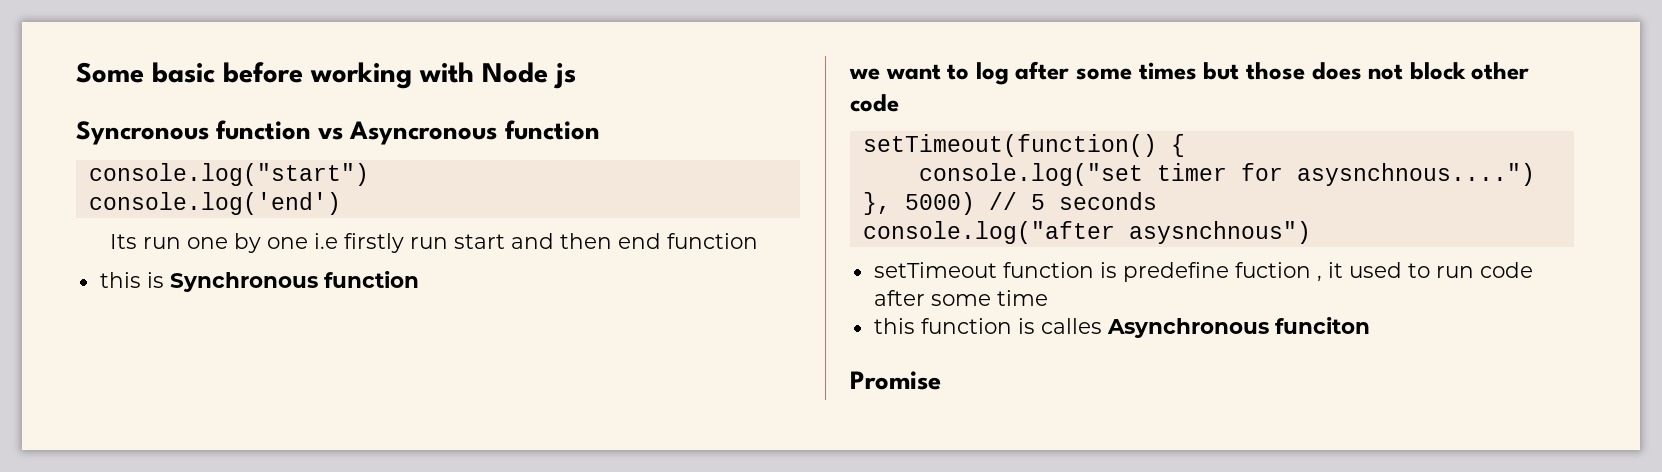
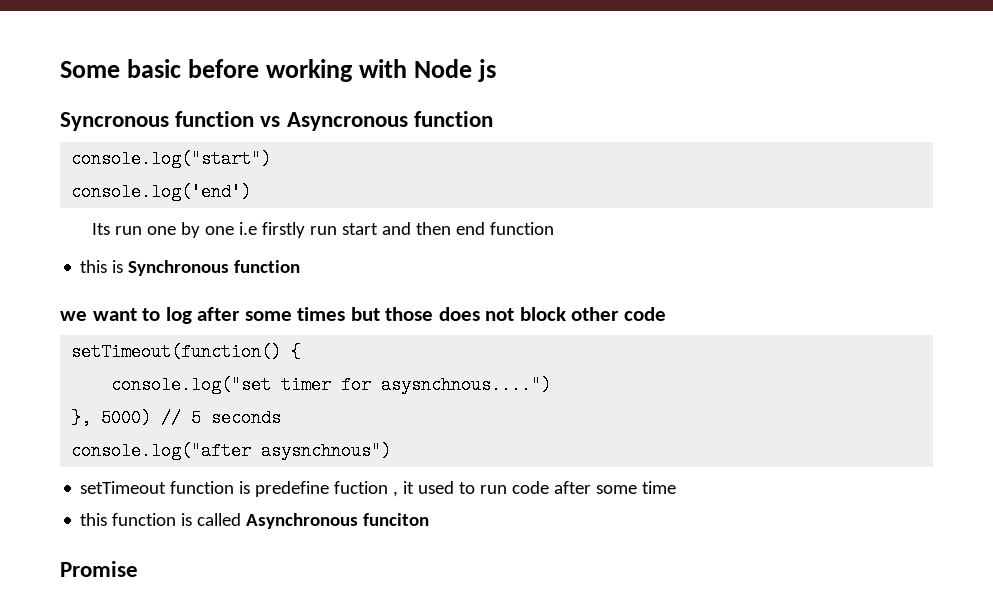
[1040,318,1102,334] calles -> [197,513,242,526] called

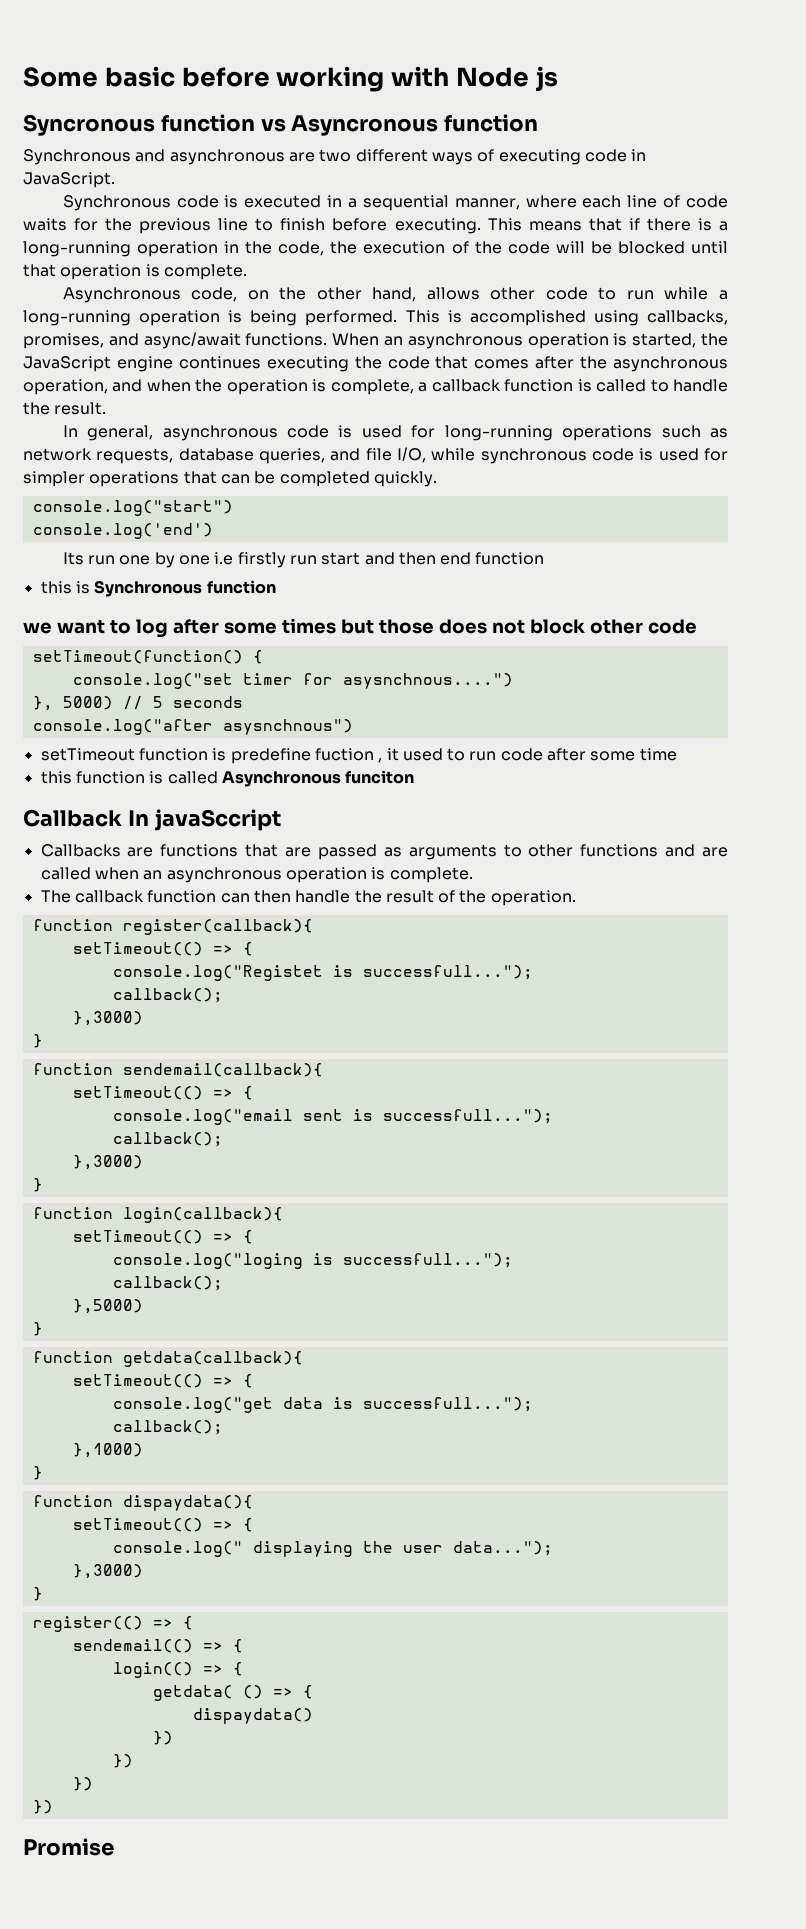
(493, 119) none -> [23,149,647,165] [23,172,115,188] [62,195,728,211] [23,218,729,234] [23,241,729,257] [23,264,247,280] [62,287,728,303] [23,310,728,326] [23,332,728,349] [23,356,729,372] [23,379,728,395] [23,402,107,415] [62,425,728,441] [23,447,728,464] [23,471,437,487] // Synchronous and asynchronous are two different ways of executing code in JavaScript. // Synchronous code is executed in a sequential manner, where each line of code waits for the previous line to finish before executing. This means that if there is a long-running operation in the code, the execution of the code will be blocked until that operation is complete. // Asynchronous code, on the other hand, allows other code to run while a long-running operation is being performed. This is accomplished using callbacks, promises, and async/await functions. When an asynchronous operation is started, the JavaScript engine continues executing the code that comes after the asynchronous operation, and when the operation is complete, a callback function is called to handle the result. // In general, asynchronous code is used for long-running operations such as network requests, database queries, and file I/O, while synchronous code is used for simpler operations that can be completed quickly.
(430, 519) none -> [23,809,281,831] [40,844,729,860] [40,867,473,883] [40,890,576,906] [32,919,313,935] [72,942,253,956] [112,965,533,981] [112,988,223,1003] [72,1011,143,1026] [32,1034,43,1048] [32,1063,323,1077] [72,1086,253,1100] [112,1109,553,1125] [112,1132,223,1147] [72,1155,143,1170] [32,1178,43,1192] [32,1207,283,1223] [72,1230,253,1244] [112,1253,513,1269] [112,1276,223,1291] [72,1299,143,1314] [32,1322,43,1336] [32,1351,303,1367] [72,1374,253,1388] [112,1397,533,1413] [112,1420,223,1435] [72,1443,143,1458] [32,1466,43,1480] [32,1495,253,1511] [72,1518,253,1532] [112,1541,553,1557] [72,1564,143,1579] [32,1587,43,1601] [32,1616,193,1632] [72,1639,243,1653] [112,1662,243,1678] [152,1685,313,1701] [192,1708,313,1724] [152,1731,173,1745] [112,1754,133,1768] [72,1777,93,1791] [32,1800,53,1814] // Callback In javaSccript // Callbacks are functions that are passed as arguments to other functions and are called when an asynchronous operation is complete. // The callback function can then handle the result of the operation. // function register(callback){ // setTimeout(() => { // console.log("Registet is successfull..."); // callback(); // },3000) // } // function sendemail(callback){ // setTimeout(() => { // console.log("email sent is successfull..."); // callback(); // },3000) // } // function login(callback){ // setTimeout(() => { // console.log("loging is successfull..."); // callback(); // },5000) // } // function getdata(callback){ // setTimeout(() => { // console.log("get data is successfull..."); // callback(); // },1000) // } // function dispaydata(){ // setTimeout(() => { // console.log(" displaying the user data..."); // },3000) // } // register(() => { // sendemail(() => { // login(() => { // getdata( () => { // dispaydata() // }) // }) // }) // })

